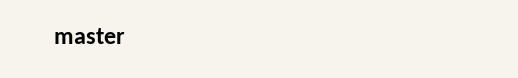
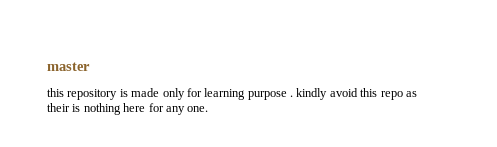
(125, 36) none -> [47,88,417,100] [47,103,209,115] // this repository is made only for learning purpose . kindly avoid this repo as their is nothing here for any one.

